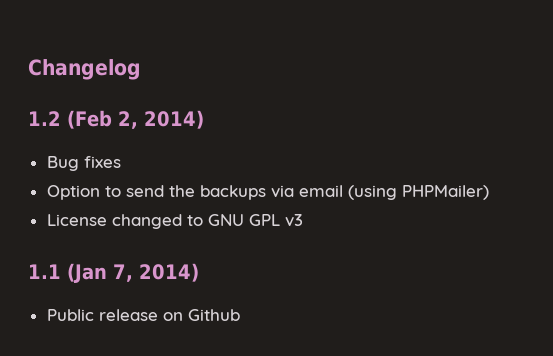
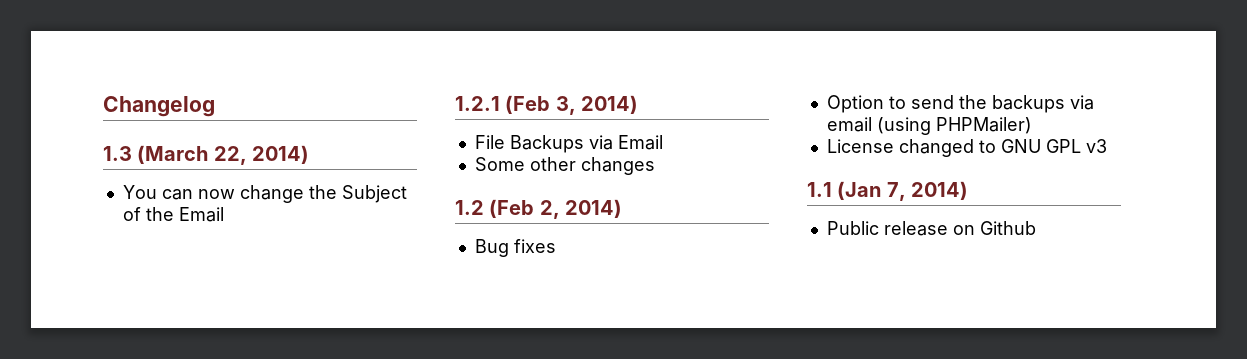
(141, 69) none -> [103,145,310,165] [122,185,407,203] [122,207,224,222] [455,95,639,115] [474,135,663,153] [474,157,655,175] // 1.3 (March 22, 2014) // You can now change the Subject of the Email // 1.2.1 (Feb 3, 2014) // File Backups via Email // Some other changes

